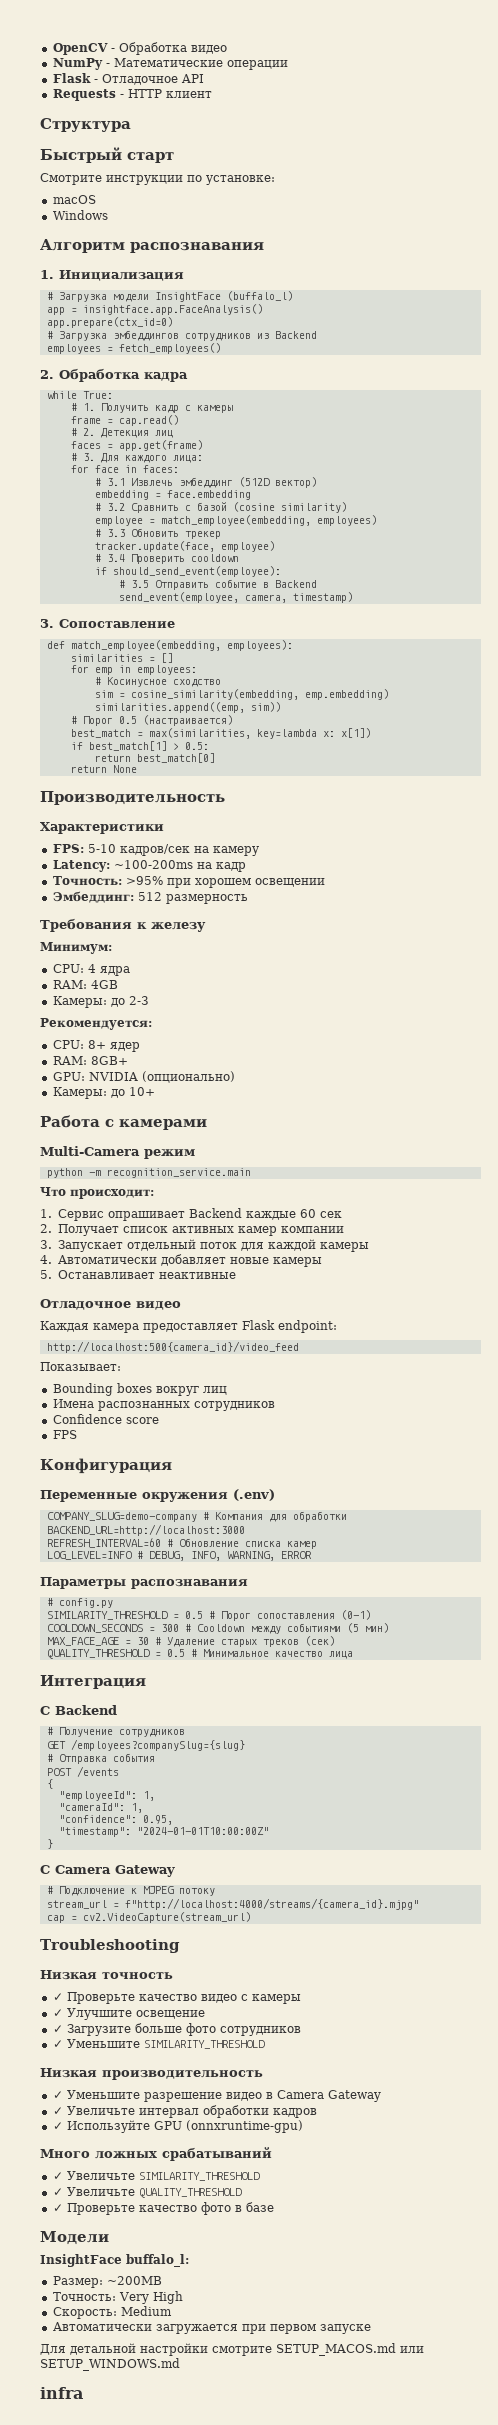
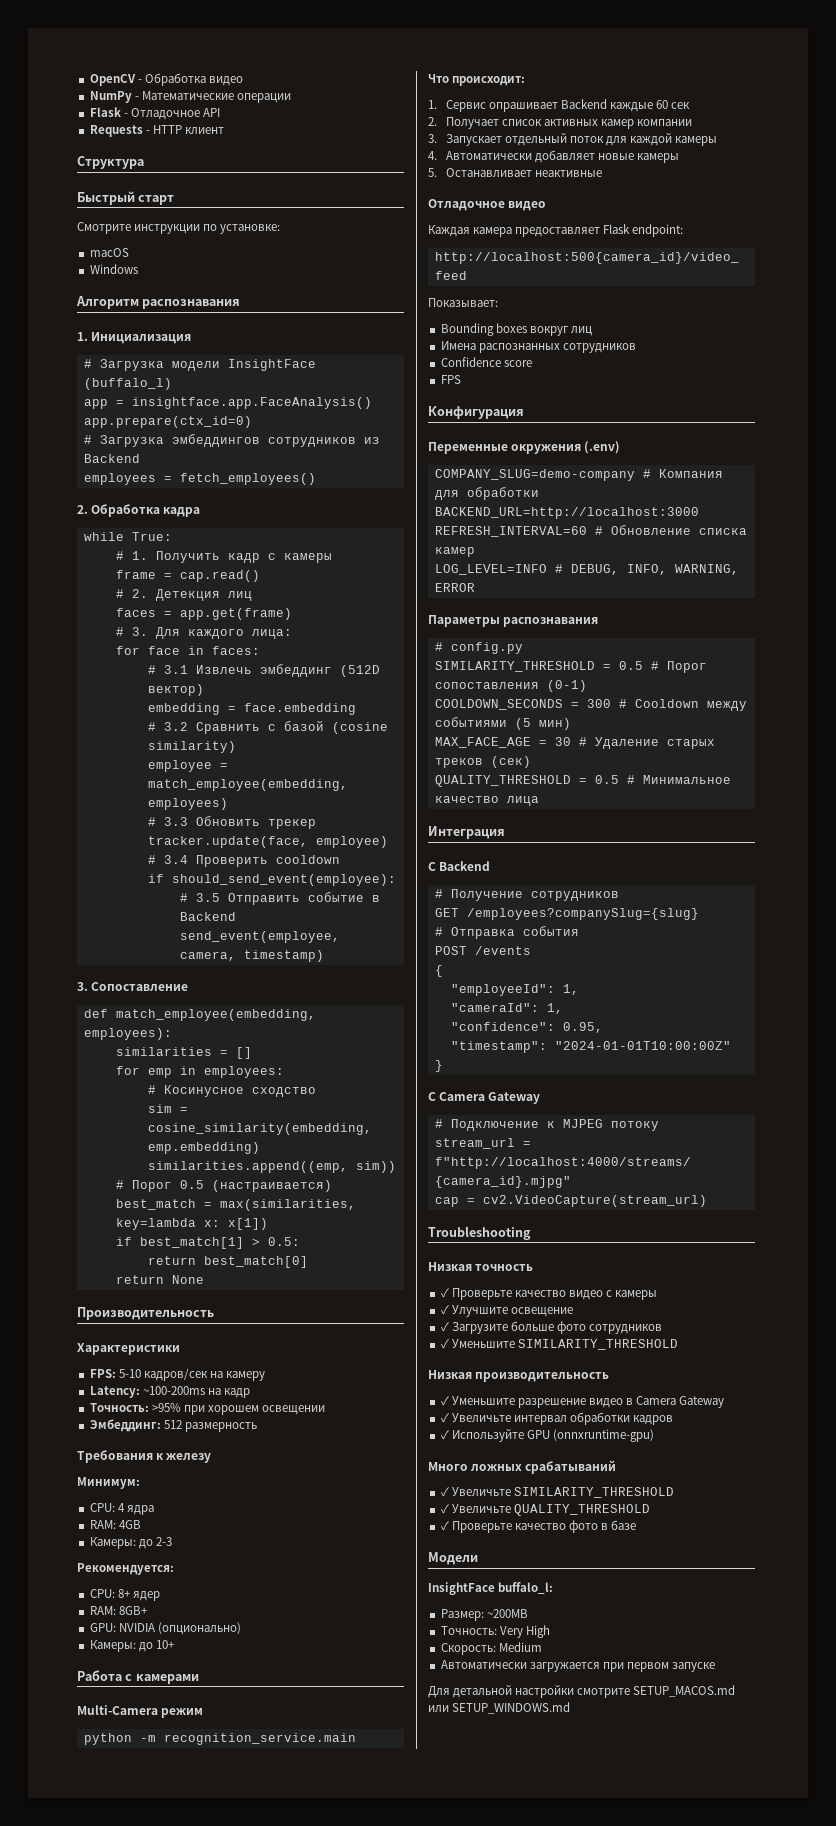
[40,2387,83,2399] // infra -> (571, 1708) none

